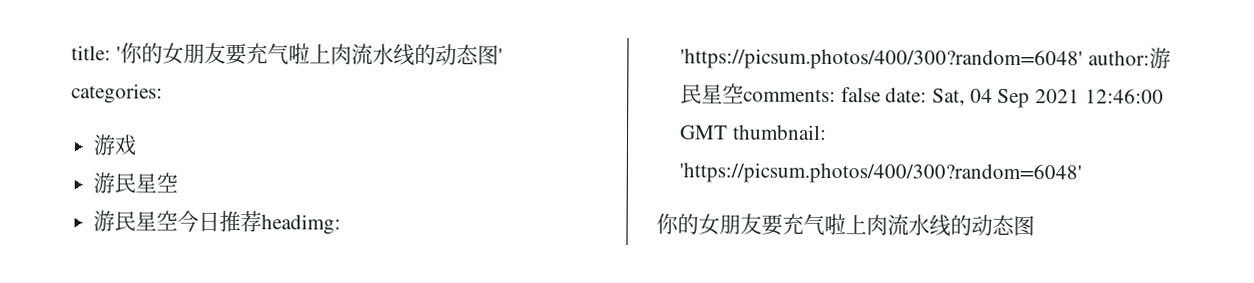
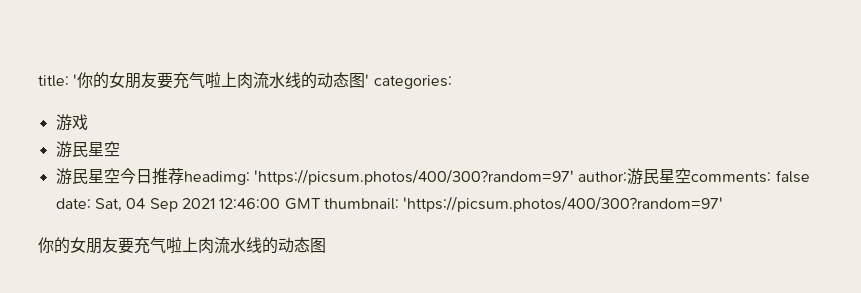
[680,48,1084,71] 'https://picsum.photos/400/300?random=6048' -> [253,169,574,185] 'https://picsum.photos/400/300?random=97'
[679,162,1083,185] 'https://picsum.photos/400/300?random=6048' -> [403,196,724,212] 'https://picsum.photos/400/300?random=97'

